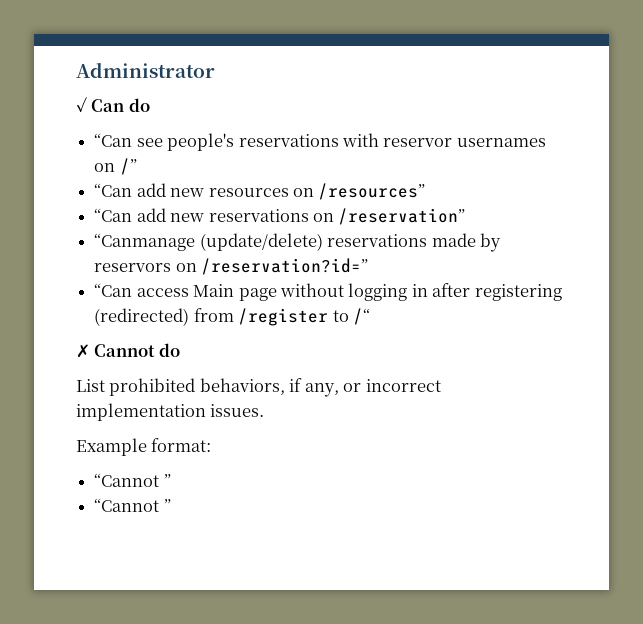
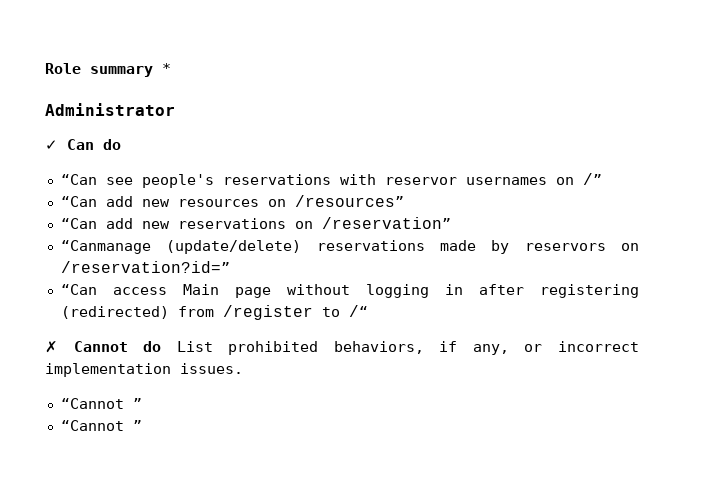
(76, 70) none -> [45,63,171,77] Role summary * //
(180, 350) // -> (162, 346) none
[76,438,212,456] // Example format: -> (243, 368) none

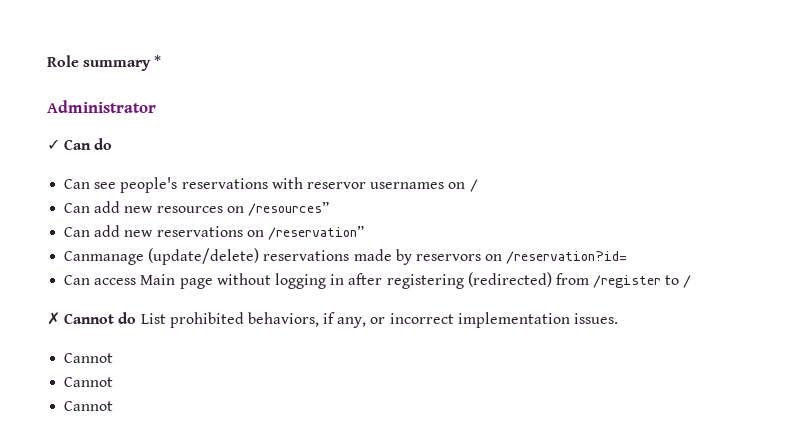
[60,174,97,185] “Can -> [64,179,91,189] Can
[582,173,602,185] [60,196,97,207] /” // “Can -> [469,179,478,192] [64,203,91,213] / // Can
[60,218,97,229] “Can -> [64,227,91,237] Can
[60,240,151,254] “Canmanage -> [64,251,145,265] Canmanage
[60,261,230,273] [60,284,97,295] /reservation?id=” // “Can -> [506,251,628,264] [64,275,91,285] /reservation?id= // Can
[348,305,368,317] /“ -> [683,275,692,288] /
[60,398,142,409] [60,420,142,431] “Cannot ” // “Cannot ” -> [64,353,114,363] [64,377,114,387] [64,401,114,411] Cannot // Cannot // Cannot

